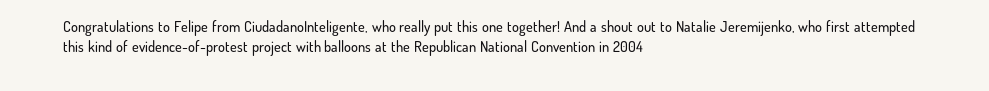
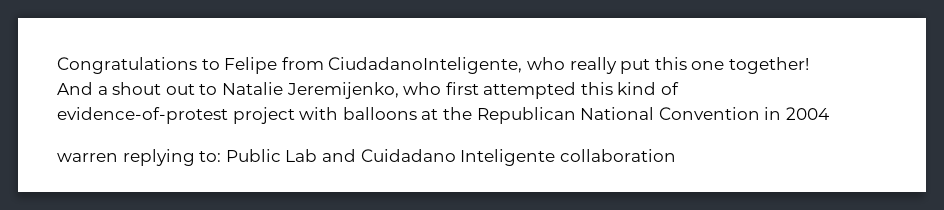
(643, 46) none -> [57,149,676,166] // warren replying to: Public Lab and Cuidadano Inteligente collaboration

